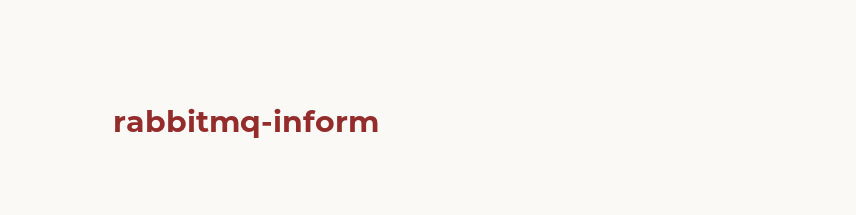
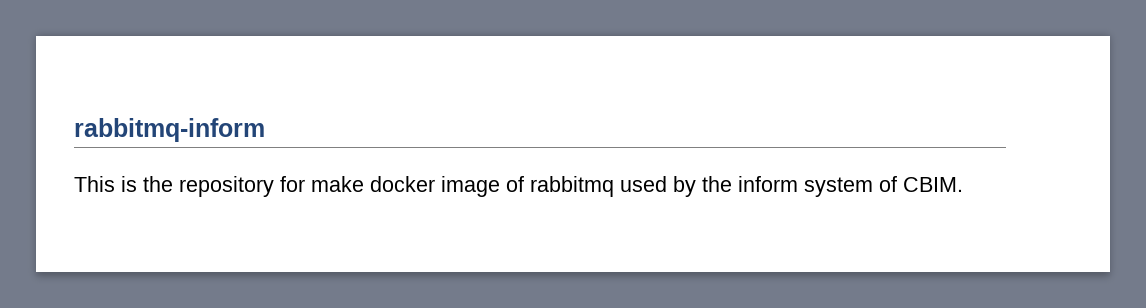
(379, 123) none -> [74,176,963,197] // This is the repository for make docker image of rabbitmq used by the inform system of CBIM.

